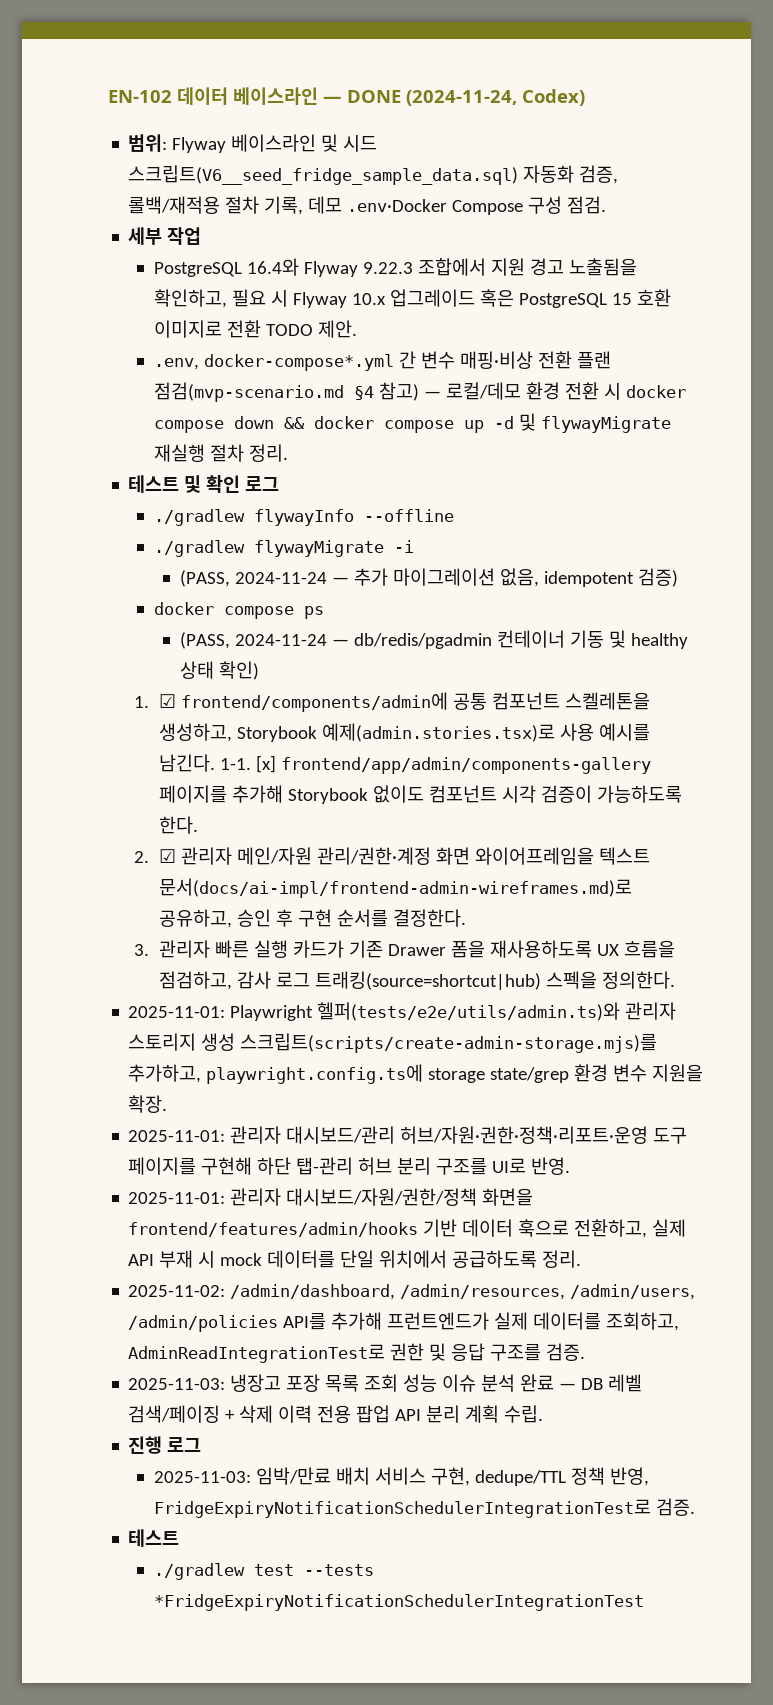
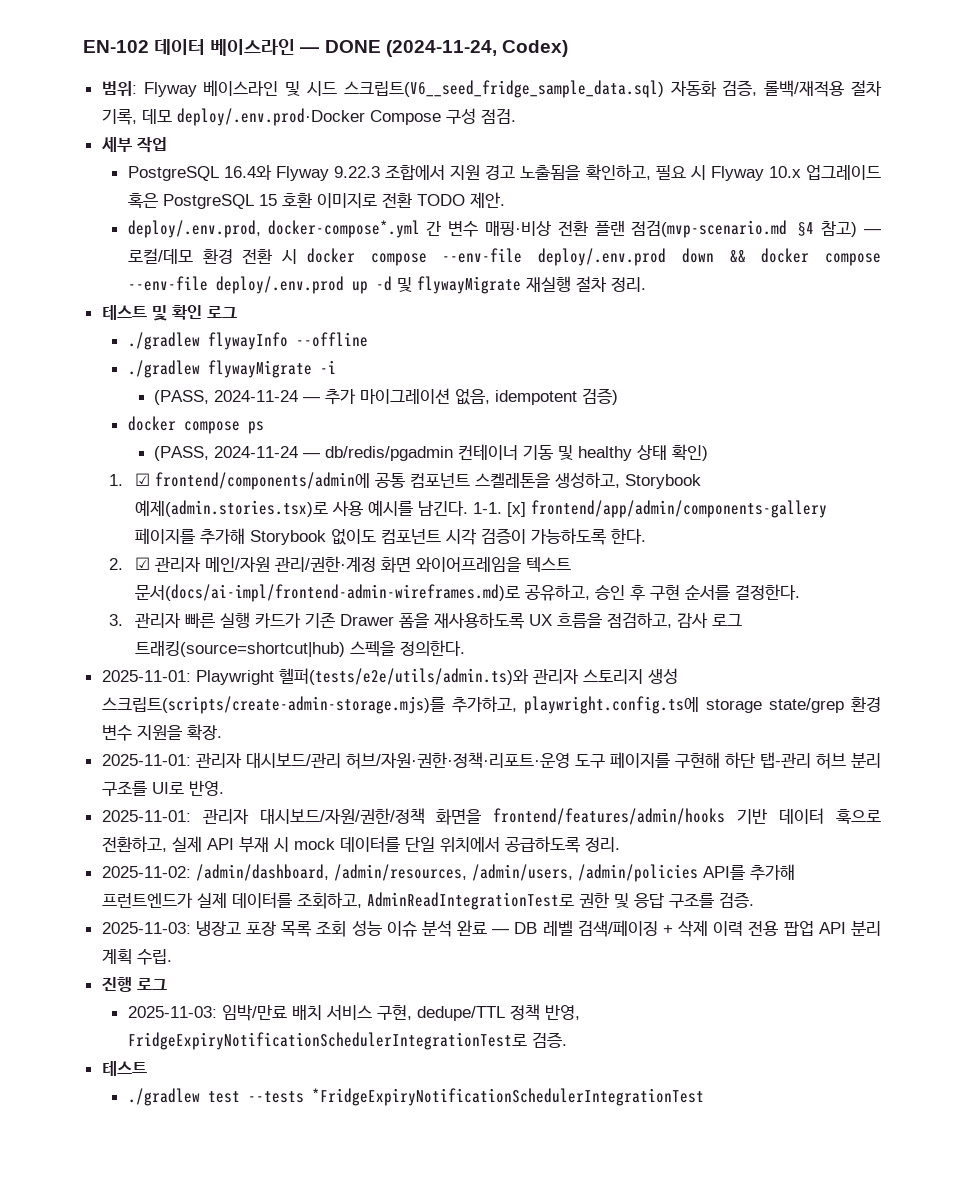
[347,199,448,212] .env·Docker -> [176,108,365,126] deploy/.env.prod·Docker
[154,358,200,370] .env, -> [127,220,261,238] deploy/.env.prod,
(225, 426) none -> [442,248,667,266] --env-file deploy/.env.prod
(455, 426) none -> [127,276,344,294] --env-file deploy/.env.prod

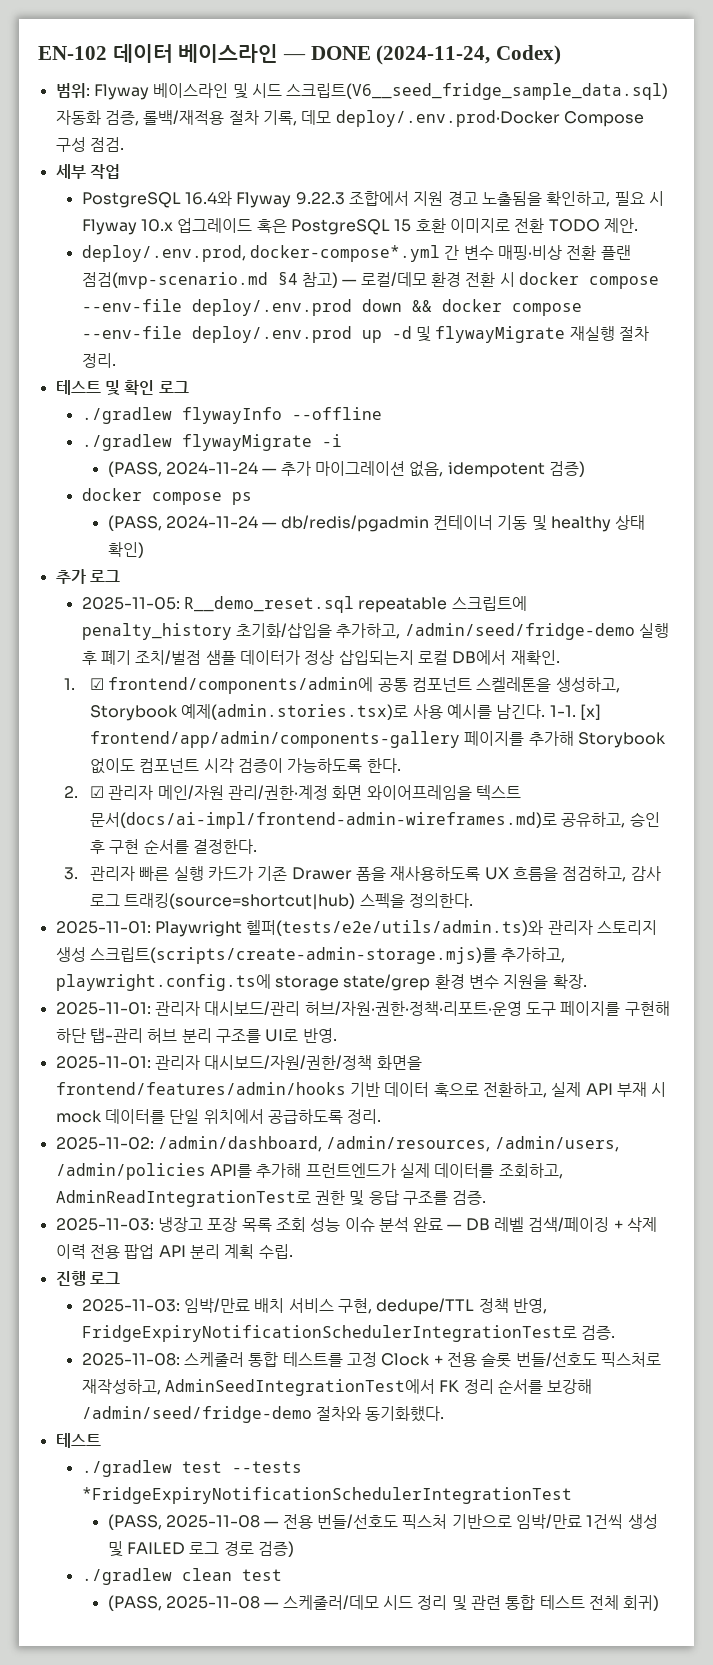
(708, 452) none -> [55,569,120,584] [81,596,527,613] [81,623,669,640] [81,650,560,665] // 추가 로그 // 2025-11-05: R__demo_reset.sql repeatable 스크립트에 penalty_history 초기화/삽입을 추가하고, /admin/seed/fridge-demo 실행 후 폐기 조치/벌점 샘플 데이터가 정상 삽입되는지 로컬 DB에서 재확인.
(567, 1040) none -> [81,1352,661,1368] [81,1379,593,1396] [81,1406,445,1423] // 2025-11-08: 스케줄러 통합 테스트를 고정 Clock + 전용 슬롯 번들/선호도 픽스처로 재작성하고, AdminSeedIntegrationTest에서 FK 정리 순서를 보강해 /admin/seed/fridge-demo 절차와 동기화했다.
(704, 1097) none -> [107,1514,658,1530] [107,1541,294,1557] [81,1568,282,1585] [107,1595,660,1611] // (PASS, 2025-11-08 — 전용 번들/선호도 픽스처 기반으로 임박/만료 1건씩 생성 및 FAILED 로그 경로 검증) // ./gradlew clean test // (PASS, 2025-11-08 — 스케줄러/데모 시드 정리 및 관련 통합 테스트 전체 회귀)

